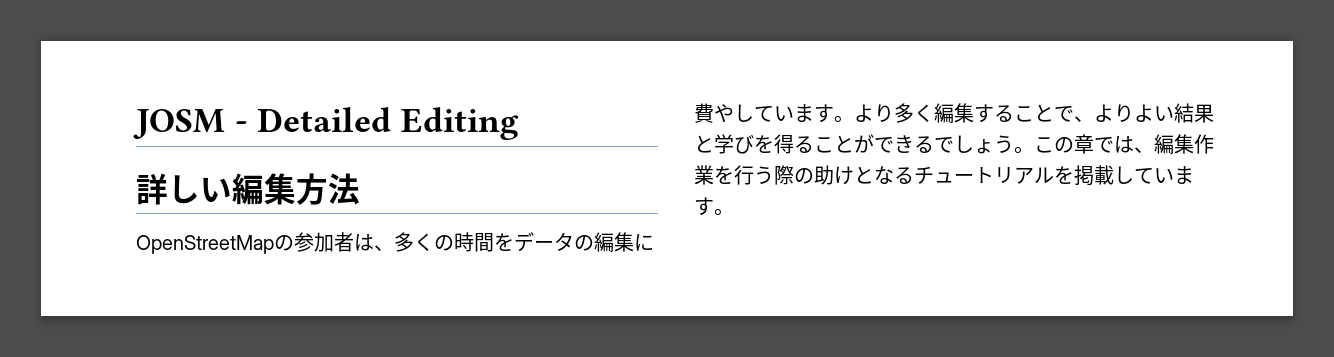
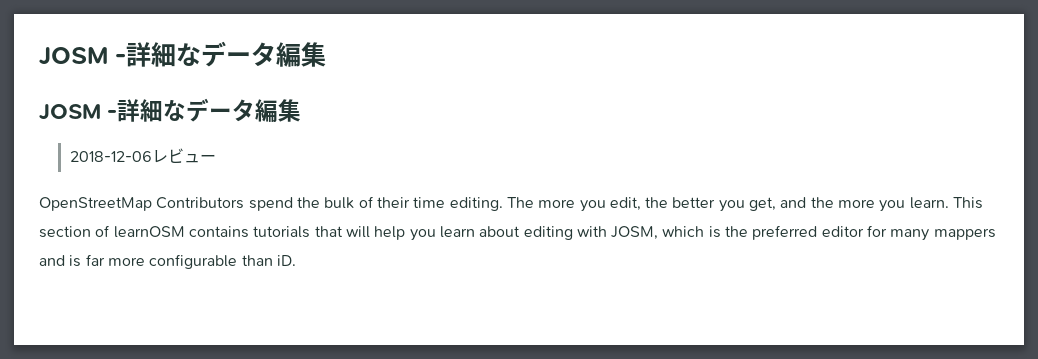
[133,107,519,140] [136,173,360,205] [136,232,654,254] [694,103,1214,123] [694,134,1214,154] [694,165,1194,186] [694,197,734,216] JOSM - Detailed Editing // 詳しい編集方法 // OpenStreetMapの参加者は、多くの時間をデータの編集に費やしています。より多く編集することで、よりよい結果と学びを得ることができるでしょう。この章では、編集作業を行う際の助けとなるチュートリアルを掲載しています。 -> [39,41,326,67] [39,98,302,122] [69,148,216,163] [39,196,984,212] [39,225,996,241] [39,254,296,269] JOSM -詳細なデータ編集 // JOSM -詳細なデータ編集 // 2018-12-06レビュー // OpenStreetMap Contributors spend the bulk of their time editing. The more you edit, the better you get, and the more you learn. This section of learnOSM contains tutorials that will help you learn about editing with JOSM, which is the preferred editor for many mappers and is far more configurable than iD.

